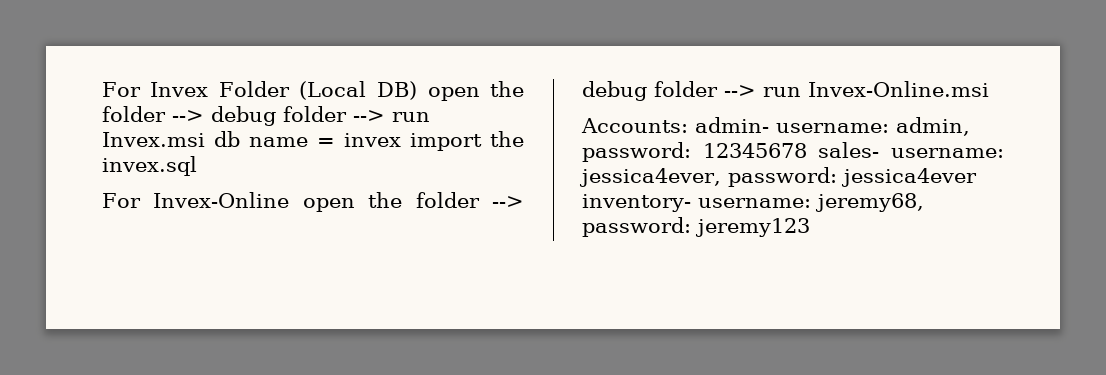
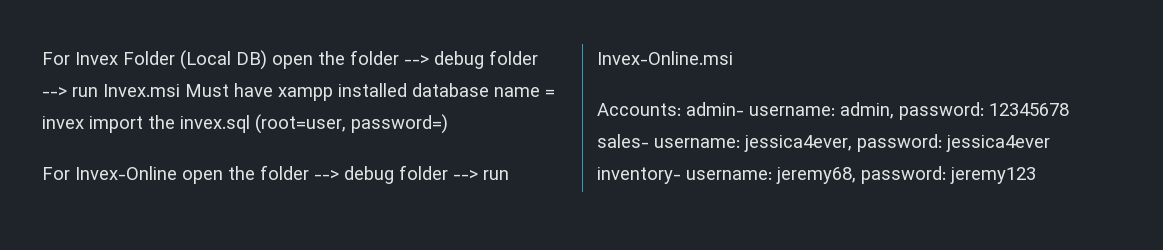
[214,131,240,147] db -> [185,83,489,101] Must have xampp installed database
(197, 166) none -> [255,114,448,134] (root=user, password=)

